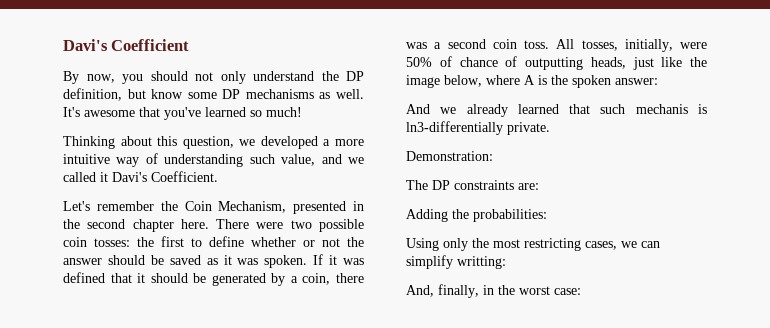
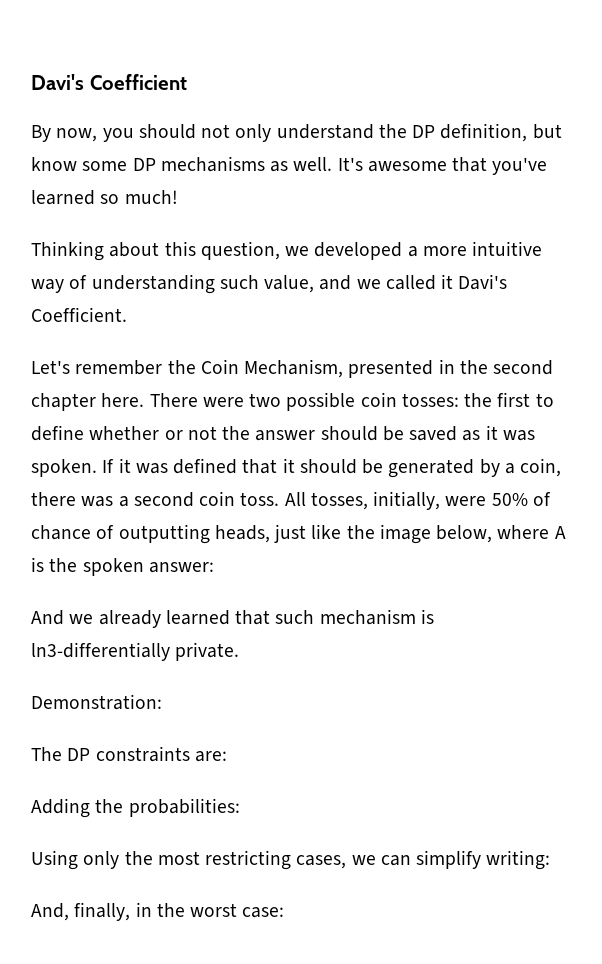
[635,104,688,114] mechanis -> [319,609,416,625] mechanism
[457,256,506,269] writting: -> [486,850,551,870] writing:

